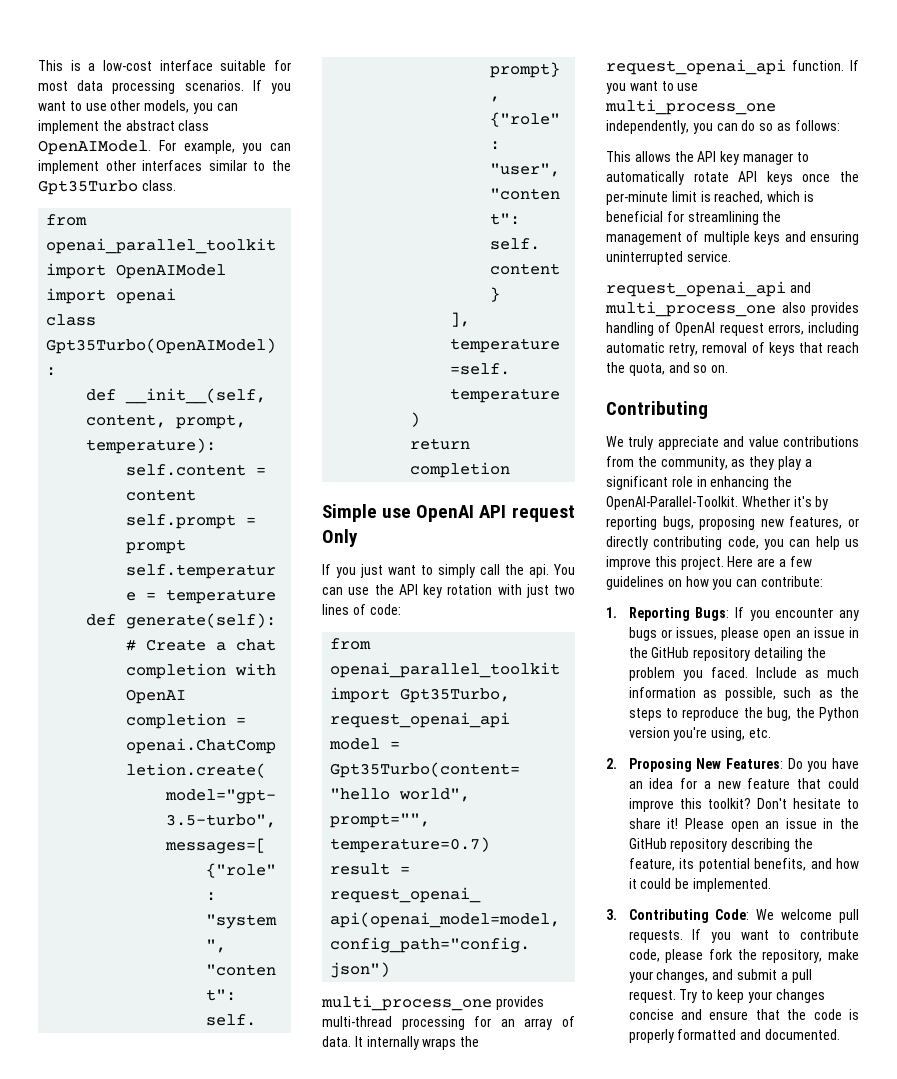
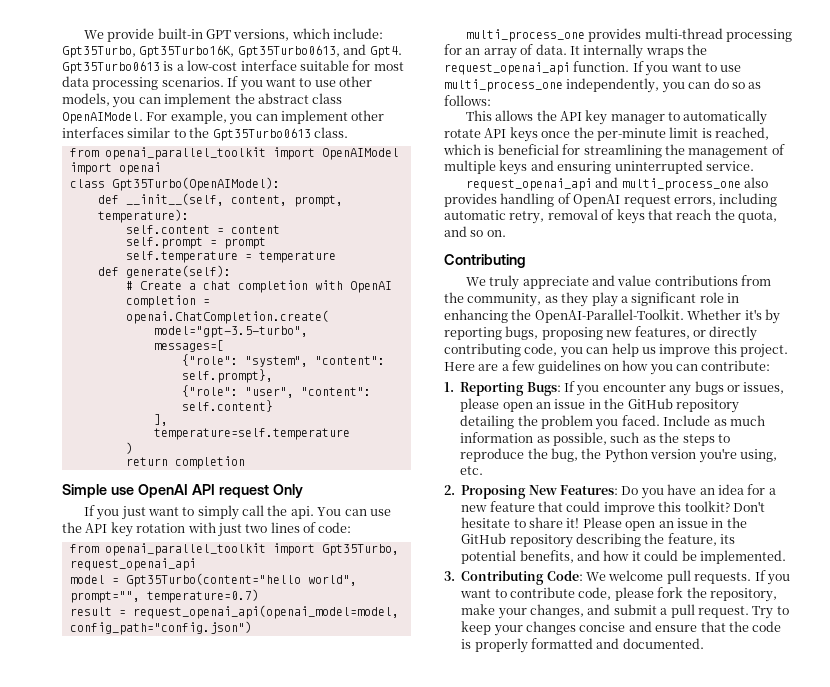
[38,60,63,71] This -> [83,28,384,42] [62,44,402,58] [62,61,160,74] We provide built-in GPT versions, which include: Gpt35Turbo, Gpt35Turbo16K, Gpt35Turbo0613, and Gpt4. Gpt35Turbo0613
[38,180,138,195] Gpt35Turbo -> [212,128,311,141] Gpt35Turbo0613

